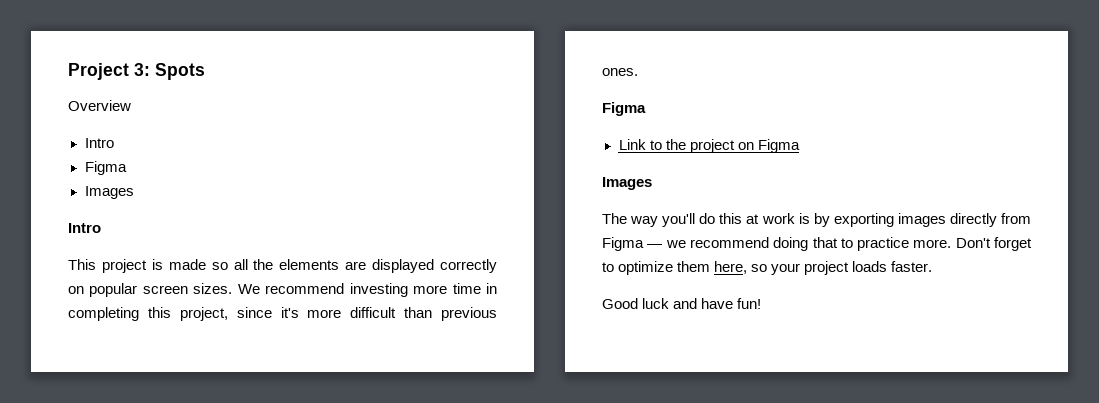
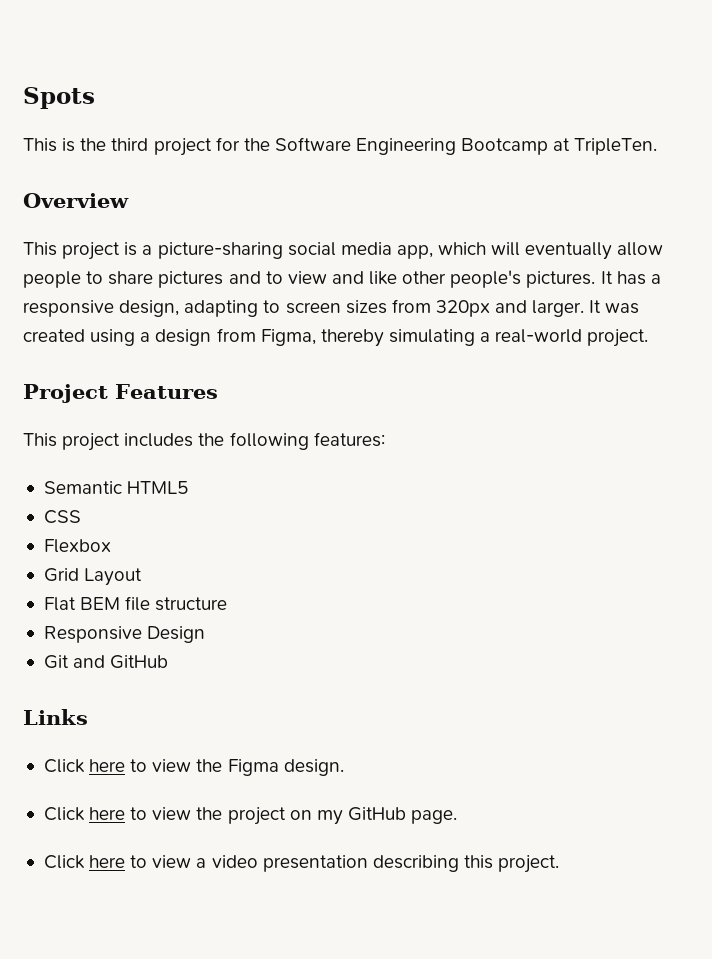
[68,63,150,80] Project 3: -> (23, 98) none
[68,100,131,111] [84,138,114,148] [84,161,127,175] [84,186,134,199] [68,223,101,233] [68,259,497,273] [68,283,498,297] [68,307,497,321] [602,68,638,76] [602,102,646,116] [618,139,800,153] [602,177,652,190] [602,213,1031,227] [602,237,1032,251] [602,261,933,275] [602,298,762,309] Overview // Intro // Figma // Images // Intro // This project is made so all the elements are displayed correctly on popular screen sizes. We recommend investing more time in completing this project, since it's more difficult than previous ones. // Figma // Link to the project on Figma // Images // The way you'll do this at work is by exporting images directly from Figma — we recommend doing that to practice more. Don't forget to optimize them here, so your project loads faster. // Good luck and have fun! -> [23,137,658,156] [23,193,129,208] [23,242,664,260] [23,270,661,288] [23,299,640,317] [23,328,649,347] [23,384,218,403] [23,432,385,451] [43,481,189,494] [43,510,81,524] [43,539,111,553] [43,568,143,586] [43,596,228,611] [43,626,206,643] [43,655,169,669] [23,709,88,725] [43,759,344,776] [43,807,458,825] [43,855,560,873] This is the third project for the Software Engineering Bootcamp at TripleTen. // Overview // This project is a picture-sharing social media app, which will eventually allow people to share pictures and to view and like other people's pictures. It has a responsive design, adapting to screen sizes from 320px and larger. It was created using a design from Figma, thereby simulating a real-world project. // Project Features // This project includes the following features: // Semantic HTML5 // CSS // Flexbox // Grid Layout // Flat BEM file structure // Responsive Design // Git and GitHub // Links // Click here to view the Figma design. // Click here to view the project on my GitHub page. // Click here to view a video presentation describing this project.

